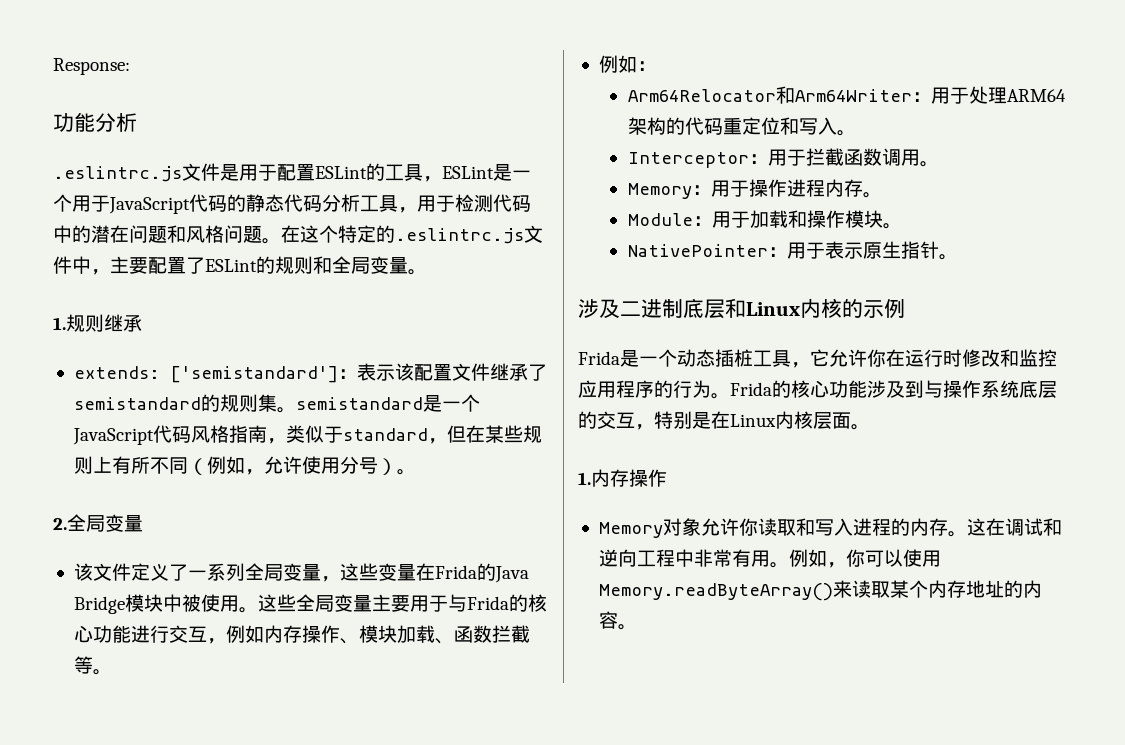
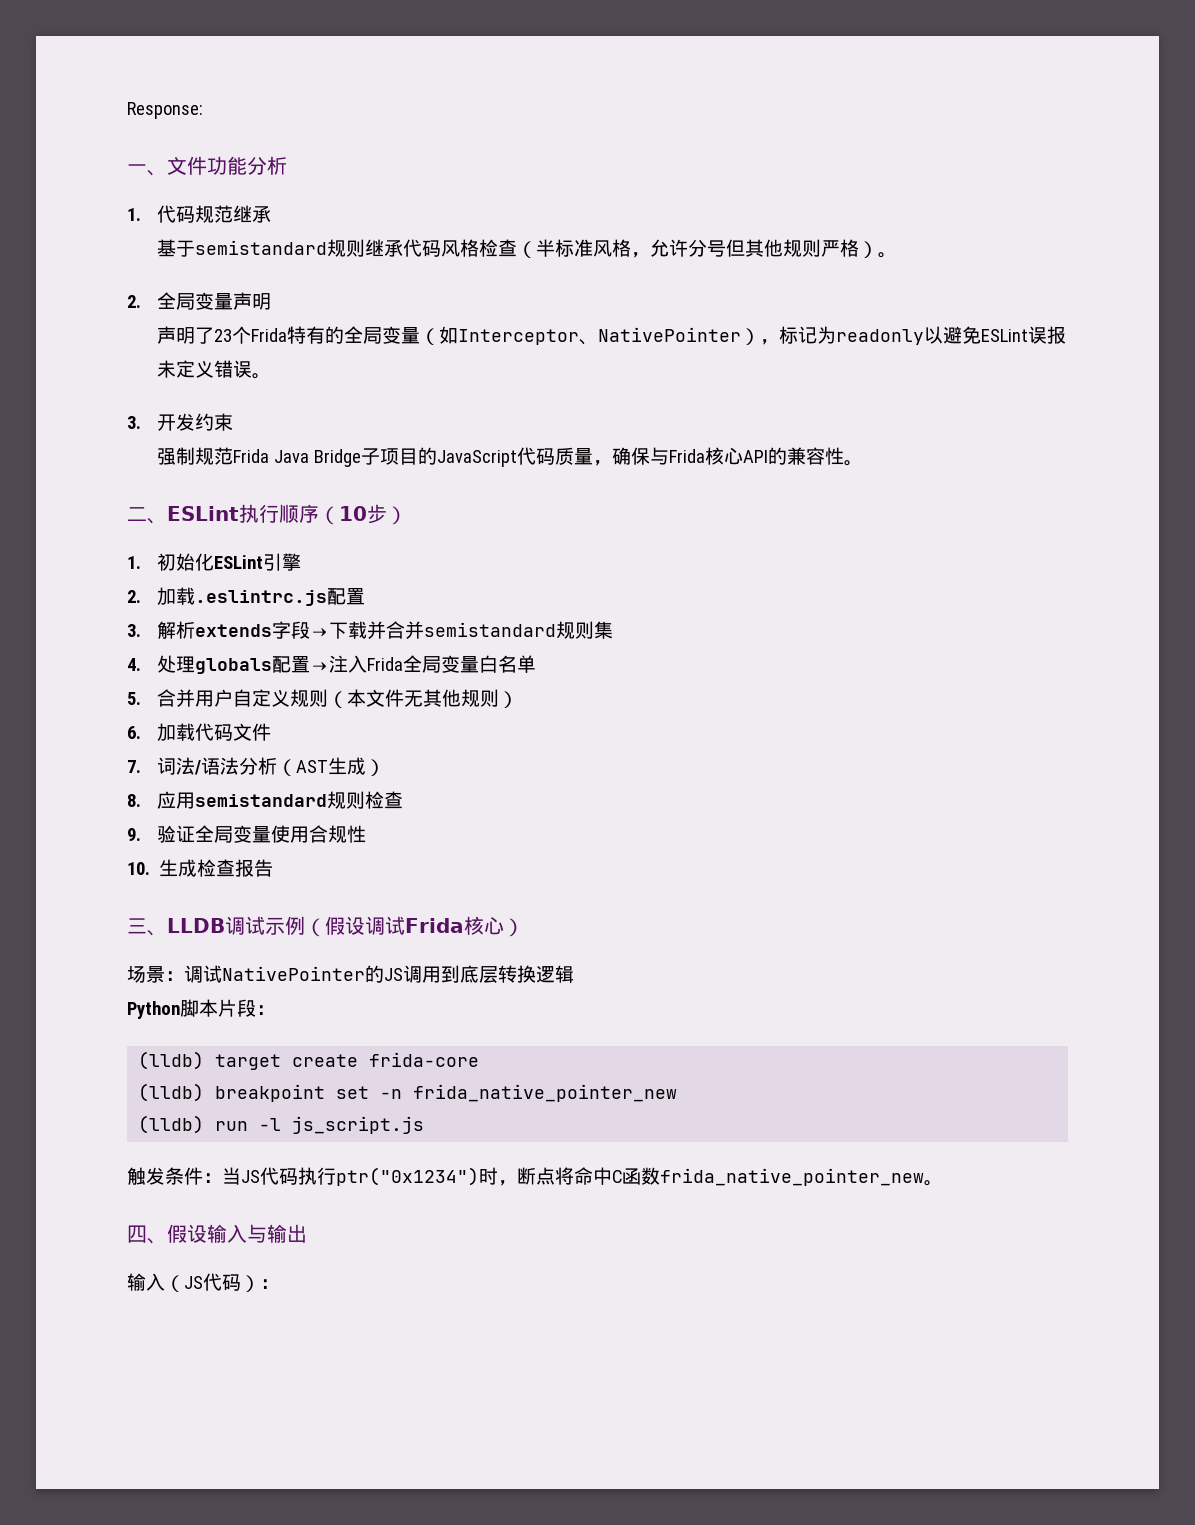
(130, 66) none -> [127,156,207,176] 一、文件
[53,163,531,182] [53,194,531,214] [53,225,543,244] [53,256,427,275] [53,314,142,332] [73,363,547,383] [73,394,480,413] [72,425,542,445] [73,456,416,475] [53,514,143,532] [73,563,529,583] [73,594,547,614] [73,625,530,644] [73,656,112,675] [598,55,656,73] [627,86,1066,104] [627,117,856,136] [627,148,939,168] [627,179,882,199] [627,210,902,229] [627,241,958,260] [578,298,905,319] [578,349,1057,368] [578,380,1057,399] [578,411,870,430] [578,469,667,487] [598,518,1062,538] [598,549,941,568] [598,580,1042,601] [598,611,637,630] .eslintrc.js文件是用于配置ESLint的工具，ESLint是一个用于JavaScript代码的静态代码分析工具，用于检测代码中的潜在问题和风格问题。在这个特定的.eslintrc.js文件中，主要配置了ESLint的规则和全局变量。 // 1.规则继承 // extends: ['semistandard']：表示该配置文件继承了semistandard的规则集。semistandard是一个JavaScript代码风格指南，类似于standard，但在某些规则上有所不同（例如，允许使用分号）。 // 2.全局变量 // 该文件定义了一系列全局变量，这些变量在Frida的Java Bridge模块中被使用。这些全局变量主要用于与Frida的核心功能进行交互，例如内存操作、模块加载、函数拦截等。 // 例如： // Arm64Relocator和Arm64Writer：用于处理ARM64架构的代码重定位和写入。 // Interceptor：用于拦截函数调用。 // Memory：用于操作进程内存。 // Module：用于加载和操作模块。 // NativePointer：用于表示原生指针。 // 涉及二进制底层和Linux内核的示例 // Frida是一个动态插桩工具，它允许你在运行时修改和监控应用程序的行为。Frida的核心功能涉及到与操作系统底层的交互，特别是在Linux内核层面。 // 1.内存操作 // Memory对象允许你读取和写入进程的内存。这在调试和逆向工程中非常有用。例如，你可以使用Memory.readByteArray()来读取某个内存地址的内容。 -> [127,205,272,223] [157,239,898,258] [127,292,272,310] [157,326,1067,345] [157,360,272,379] [127,413,234,431] [157,447,864,467] [127,504,407,525] [127,553,302,571] [127,587,366,606] [127,621,614,639] [127,655,537,674] [127,689,519,708] [127,723,272,741] [127,757,386,776] [127,791,404,809] [127,825,367,843] [127,859,274,877] [127,916,524,937] [127,965,574,984] [127,999,275,1019] [138,1051,480,1070] [138,1083,678,1102] [138,1115,425,1134] [127,1167,943,1186] [127,1224,307,1244] [127,1273,279,1292] 1.代码规范继承 // 基于semistandard规则继承代码风格检查（半标准风格，允许分号但其他规则严格）。 // 2.全局变量声明 // 声明了23个Frida特有的全局变量（如Interceptor、NativePointer），标记为readonly以避免ESLint误报未定义错误。 // 3.开发约束 // 强制规范Frida Java Bridge子项目的JavaScript代码质量，确保与Frida核心API的兼容性。 // 二、ESLint执行顺序（10步） // 1.初始化ESLint引擎 // 2.加载.eslintrc.js配置 // 3.解析extends字段→下载并合并semistandard规则集 // 4.处理globals配置→注入Frida全局变量白名单 // 5.合并用户自定义规则（本文件无其他规则） // 6.加载代码文件 // 7.词法/语法分析（AST生成） // 8.应用semistandard规则检查 // 9.验证全局变量使用合规性 // 10.生成检查报告 // 三、LLDB调试示例（假设调试Frida核心） // 场景：调试NativePointer的JS调用到底层转换逻辑 // Python脚本片段： // (lldb) target create frida-core // (lldb) breakpoint set -n frida_native_pointer_new // (lldb) run -l js_script.js // 触发条件：当JS代码执行ptr("0x1234")时，断点将命中C函数frida_native_pointer_new。 // 四、假设输入与输出 // 输入（JS代码）：

